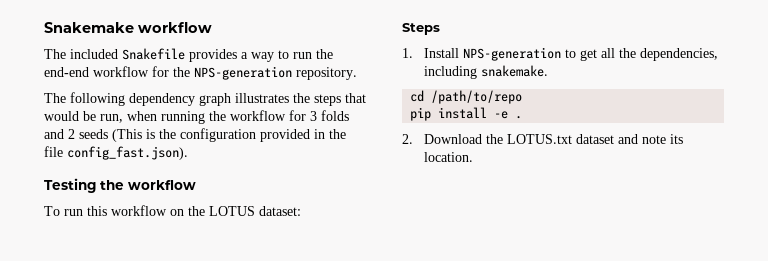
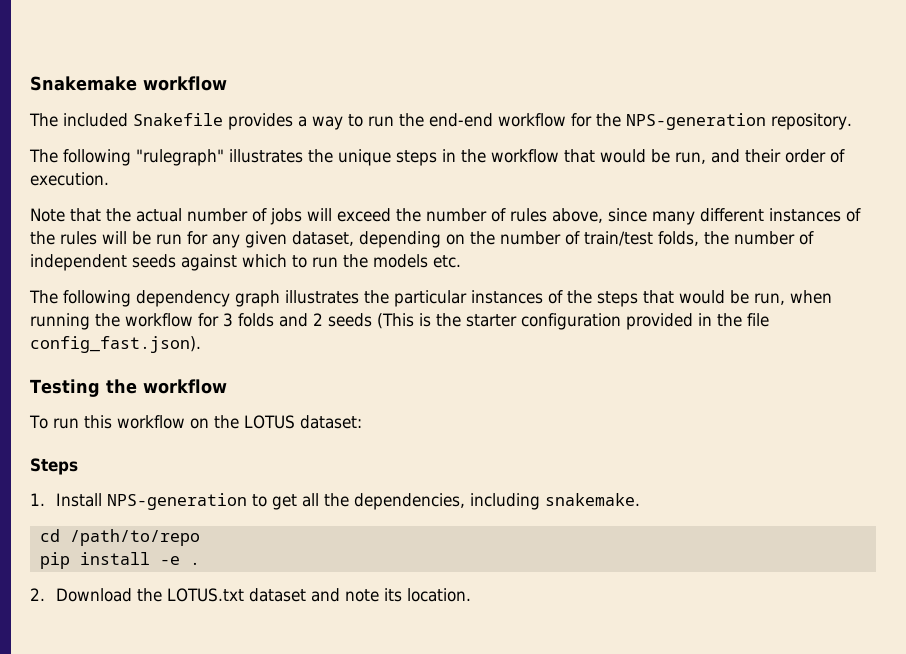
(357, 73) none -> [29,149,845,166] [30,172,109,186] [30,208,861,225] [30,231,814,248] [30,254,461,271] // The following "rulegraph" illustrates the unique steps in the workflow that would be run, and their order of execution. // Note that the actual number of jobs will exceed the number of rules above, since many different instances of the rules will be run for any given dataset, depending on the number of train/test folds, the number of independent seeds against which to run the models etc.
(310, 98) none -> [394,290,592,307] particular instances of the
(176, 134) none -> [466,314,517,327] starter

